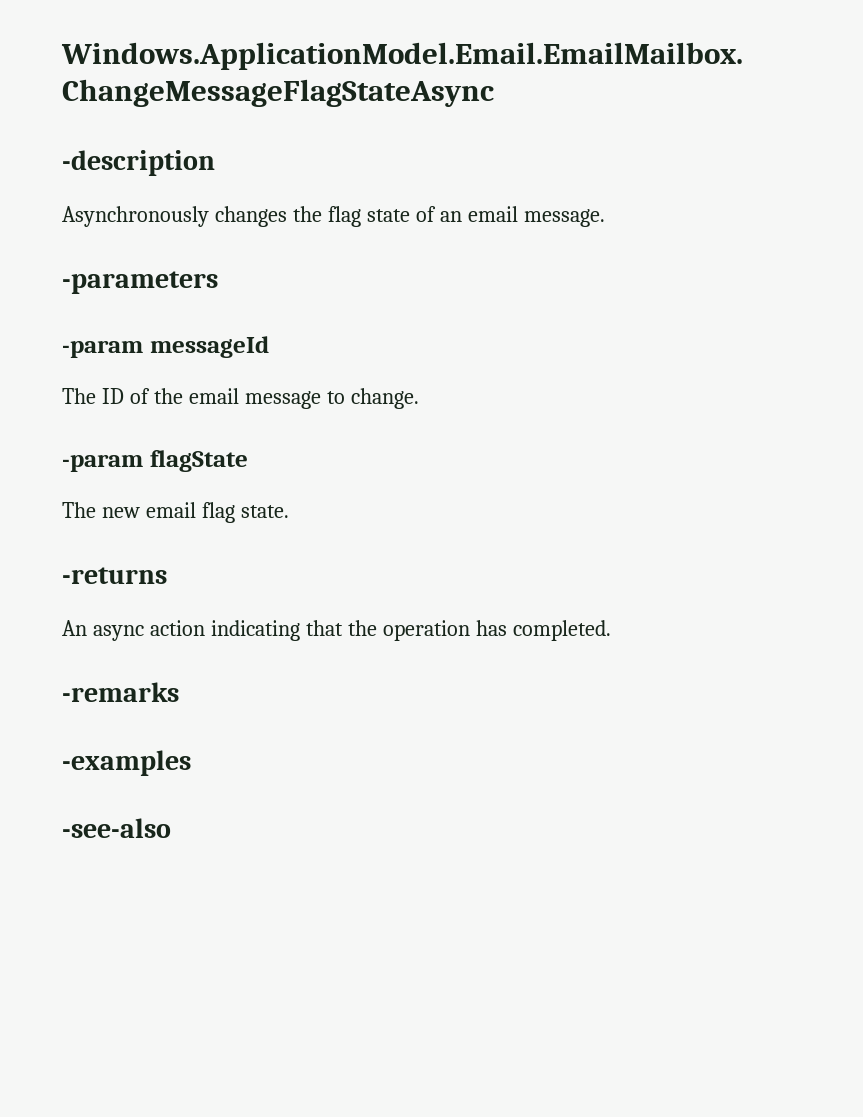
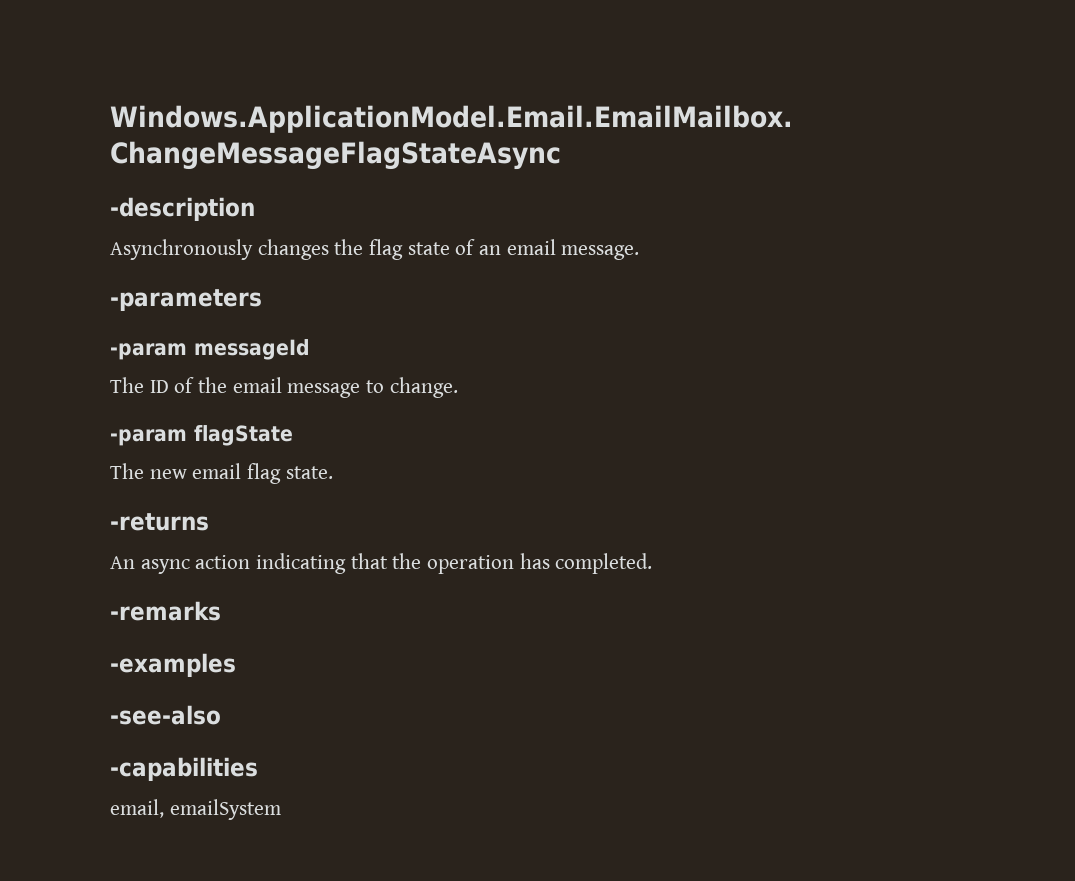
(171, 828) none -> [110,757,258,781] [110,799,281,820] // -capabilities // email, emailSystem

